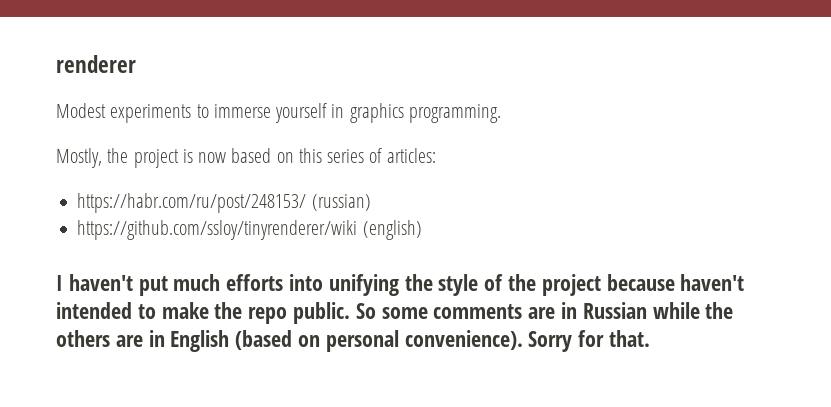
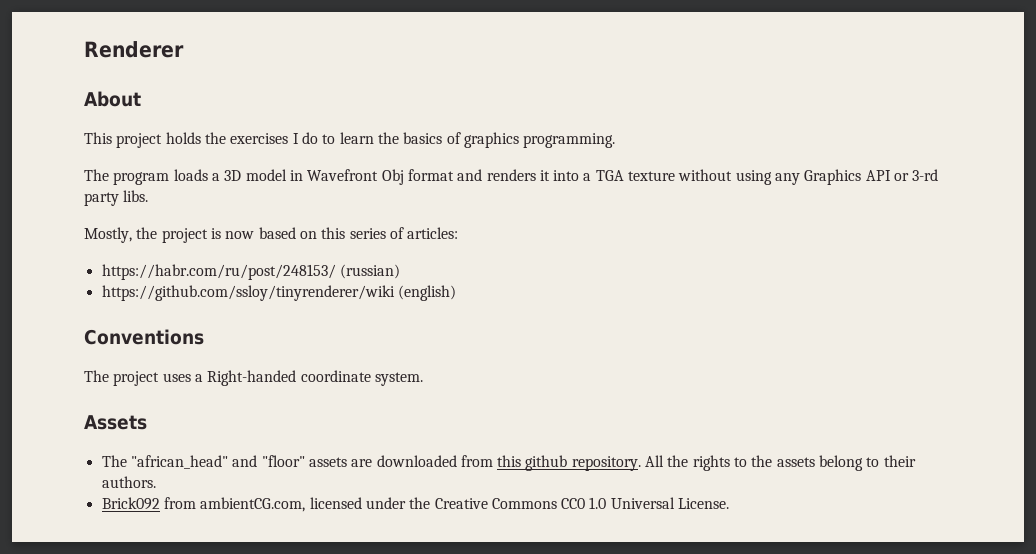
[56,55,136,73] [56,103,501,123] renderer // Modest experiments to immerse yourself in graphics programming. -> [84,41,184,58] [84,91,141,107] [84,132,616,148] [84,169,939,185] [84,190,149,206] Renderer // About // This project holds the exercises I do to learn the basics of graphics programming. // The program loads a 3D model in Wavefront Obj format and renders it into a TGA texture without using any Graphics API or 3-rd party libs.
[56,274,745,296] [56,302,734,324] [56,330,651,352] I haven't put much efforts into unifying the style of the project because haven't intended to make the repo public. So some comments are in Russian while the others are in English (based on personal convenience). Sorry for that. -> [84,329,204,345] [84,370,423,386] [84,415,147,430] [101,455,916,471] [101,476,156,488] [101,497,730,512] Conventions // The project uses a Right-handed coordinate system. // Assets // The "african_head" and "floor" assets are downloaded from this github repository. All the rights to the assets belong to their authors. // Brick092 from ambientCG.com, licensed under the Creative Commons CC0 1.0 Universal License.

